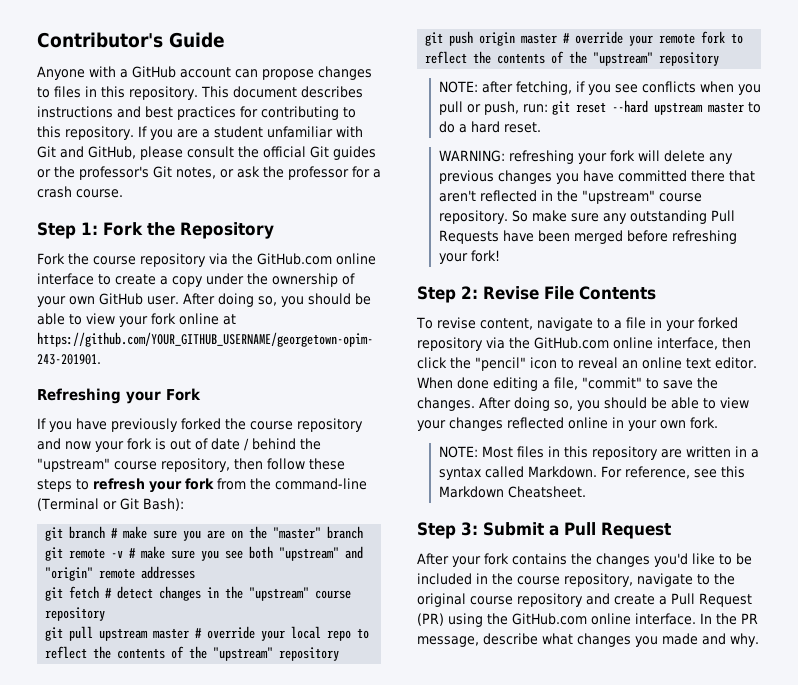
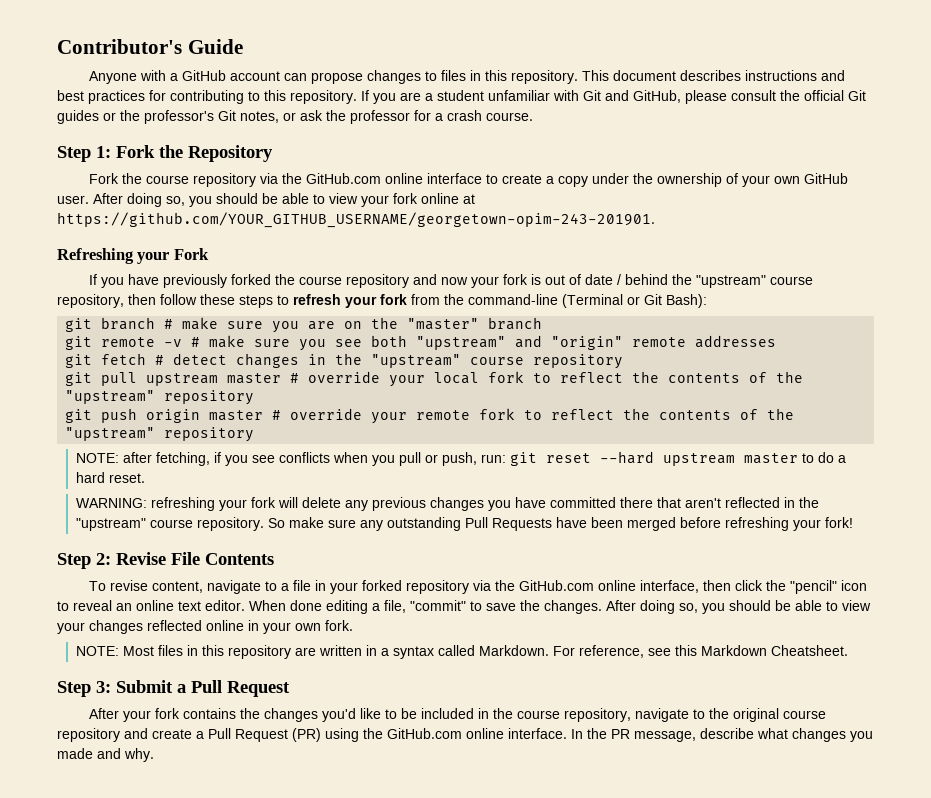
[327,630,352,641] repo -> [488,371,525,383] fork

